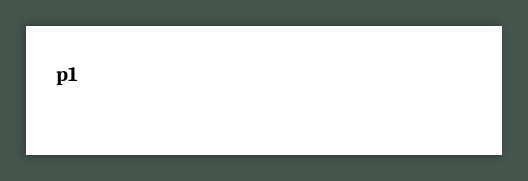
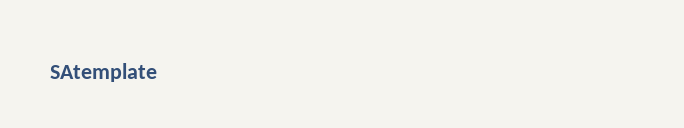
[56,67,78,85] p1 -> [50,63,157,82] SAtemplate

